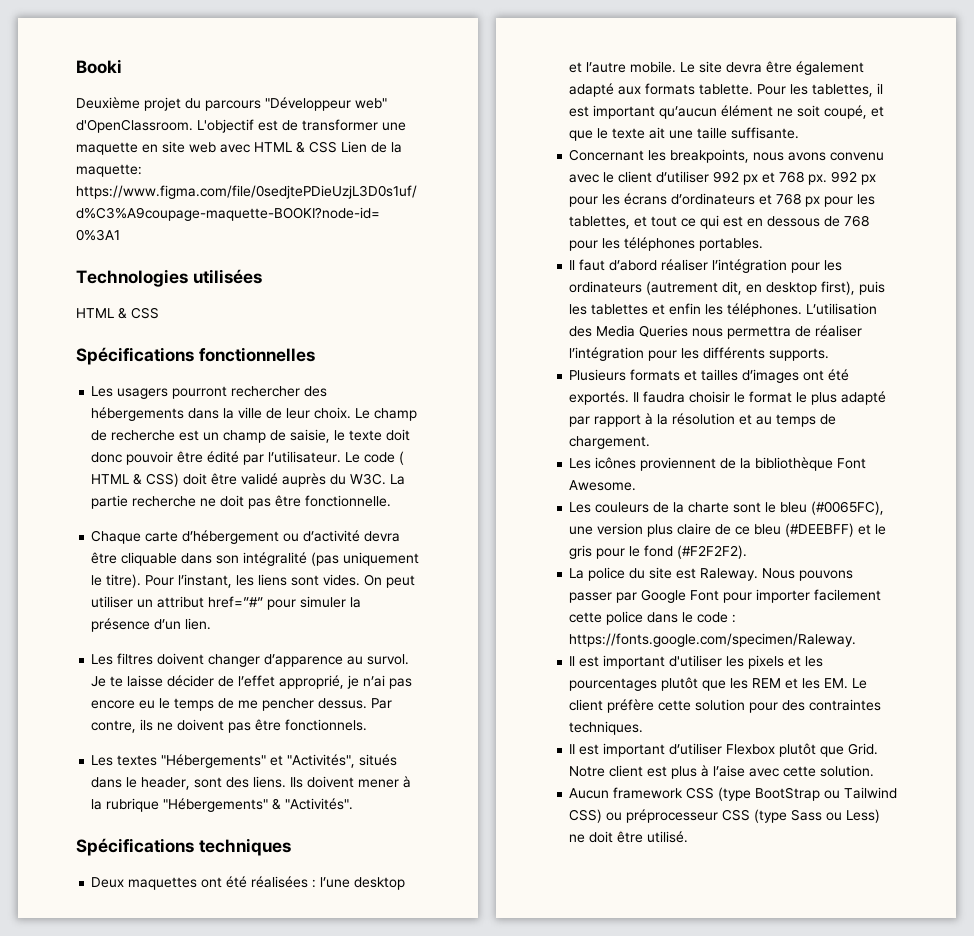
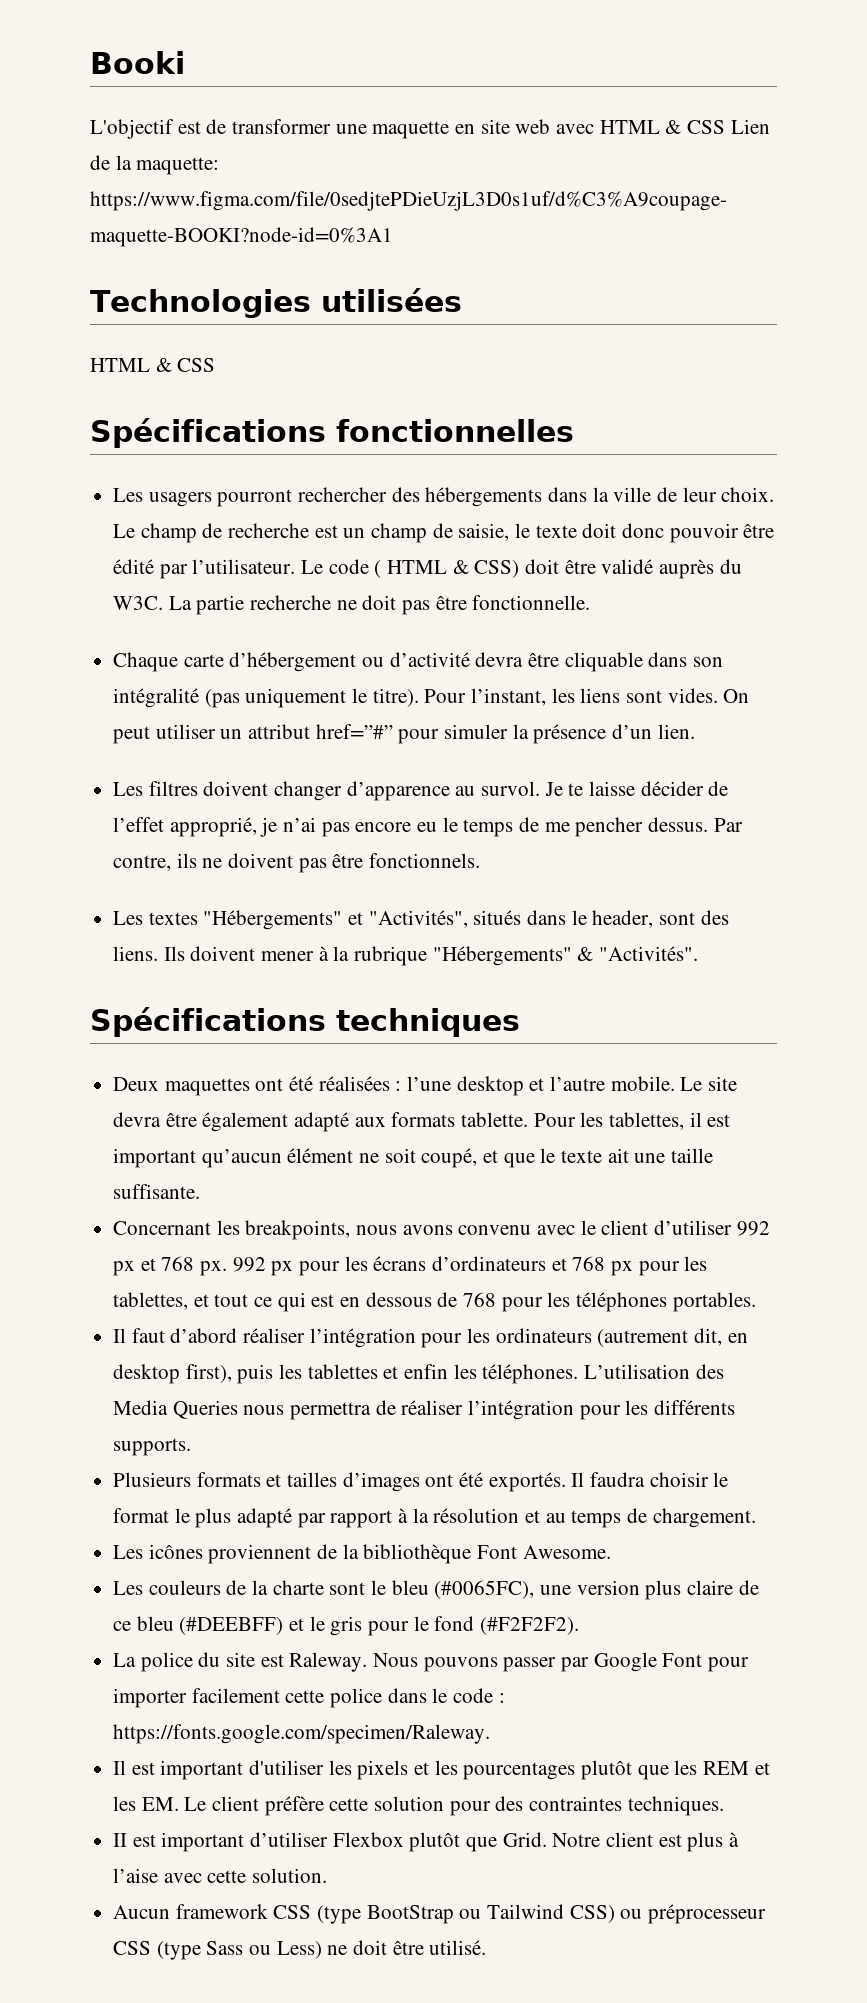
[76,97,387,111] [76,119,193,133] Deuxième projet du parcours "Développeur web" d'OpenClassroom. -> (185, 62) none

